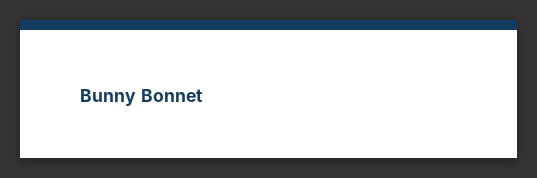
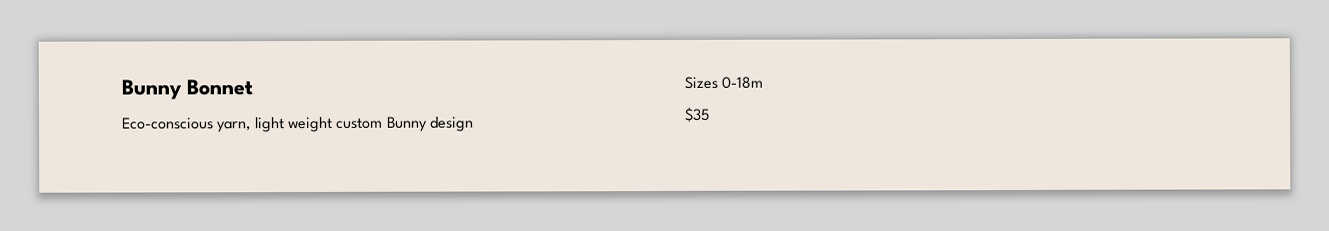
(203, 95) none -> [122,116,474,133] [684,76,764,89] [684,106,710,122] // Eco-conscious yarn, light weight custom Bunny design // Sizes 0-18m // $35

